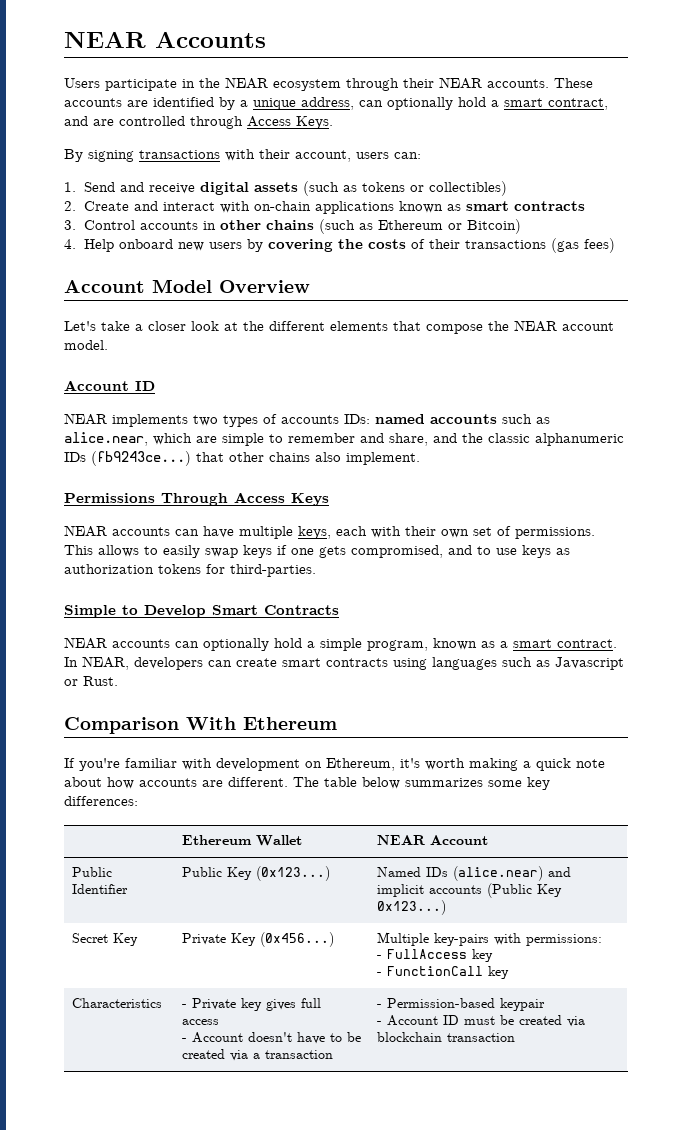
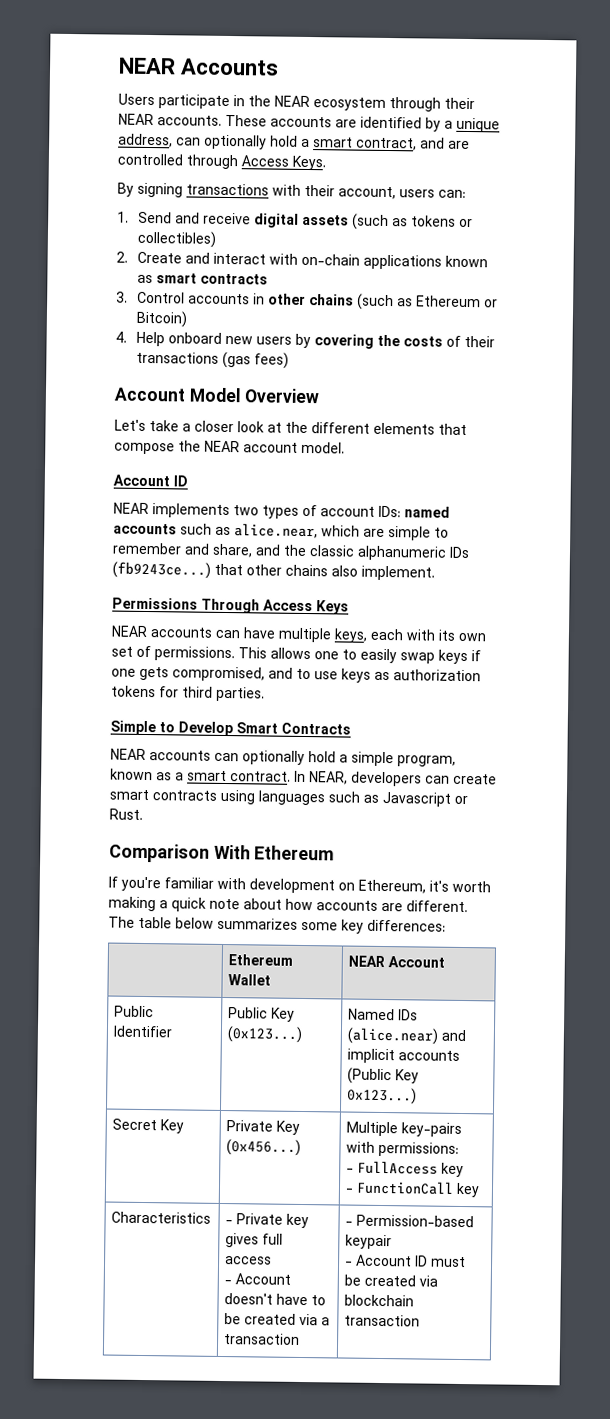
[281,415,339,424] accounts -> [320,506,375,517] account
[405,526,436,536] their -> [438,629,456,641] its
(139, 551) none -> [314,651,339,660] one
[230,564,316,577] third-parties. -> [182,686,265,702] third parties.

